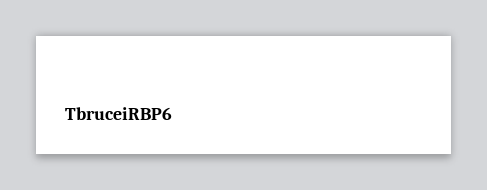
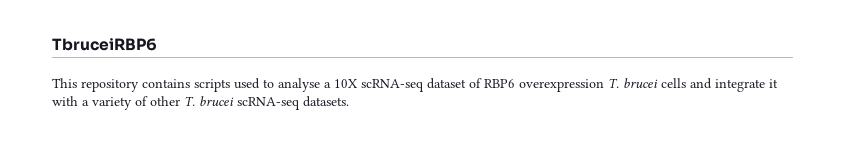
(172, 113) none -> [52,78,778,92] [52,96,349,110] // This repository contains scripts used to analyse a 10X scRNA-seq dataset of RBP6 overexpression T. brucei cells and integrate it with a variety of other T. brucei scRNA-seq datasets.

